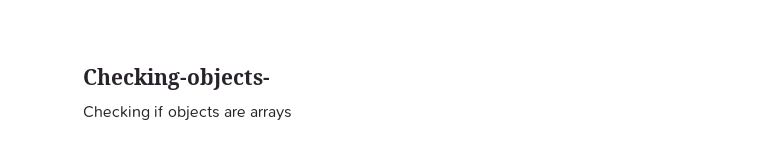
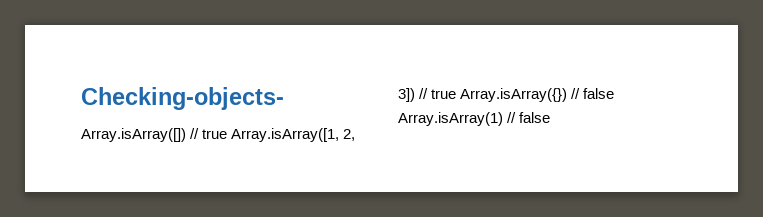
[83,105,293,121] Checking if objects are arrays -> [81,128,356,142] [398,88,615,102] [398,112,551,126] Array.isArray([]) // true Array.isArray([1, 2, 3]) // true Array.isArray({}) // false Array.isArray(1) // false

